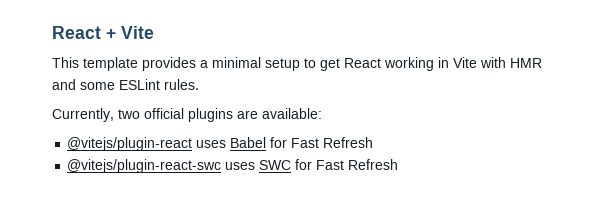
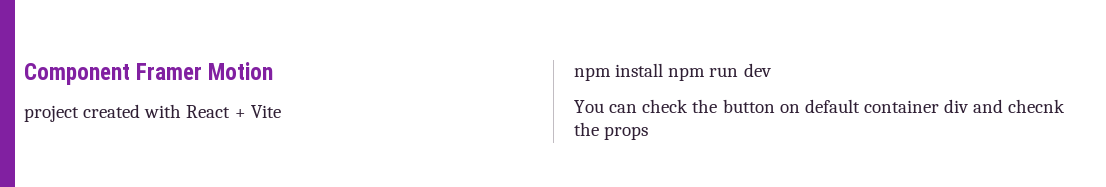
[52,26,154,39] [52,57,542,71] [52,79,199,90] [52,108,322,122] [67,137,374,151] [67,159,399,173] React + Vite // This template provides a minimal setup to get React working in Vite with HMR and some ESLint rules. // Currently, two official plugins are available: // @vitejs/plugin-react uses Babel for Fast Refresh // @vitejs/plugin-react-swc uses SWC for Fast Refresh -> [24,62,274,85] [24,104,281,122] [574,63,772,81] [574,99,1066,113] [574,122,649,140] Component Framer Motion // project created with React + Vite // npm install npm run dev // You can check the button on default container div and checnk the props

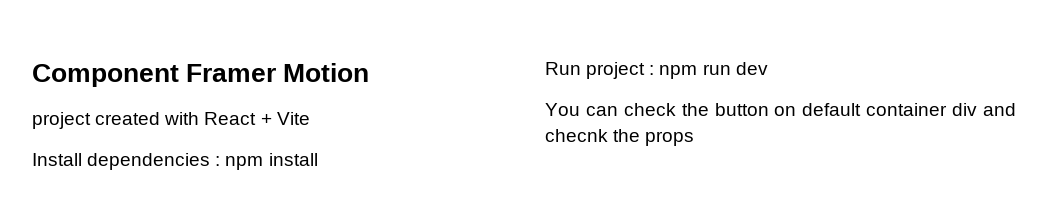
(281, 111) none -> [32,153,221,170] Install dependencies :
(664, 70) none -> [545,62,655,79] // Run project :

